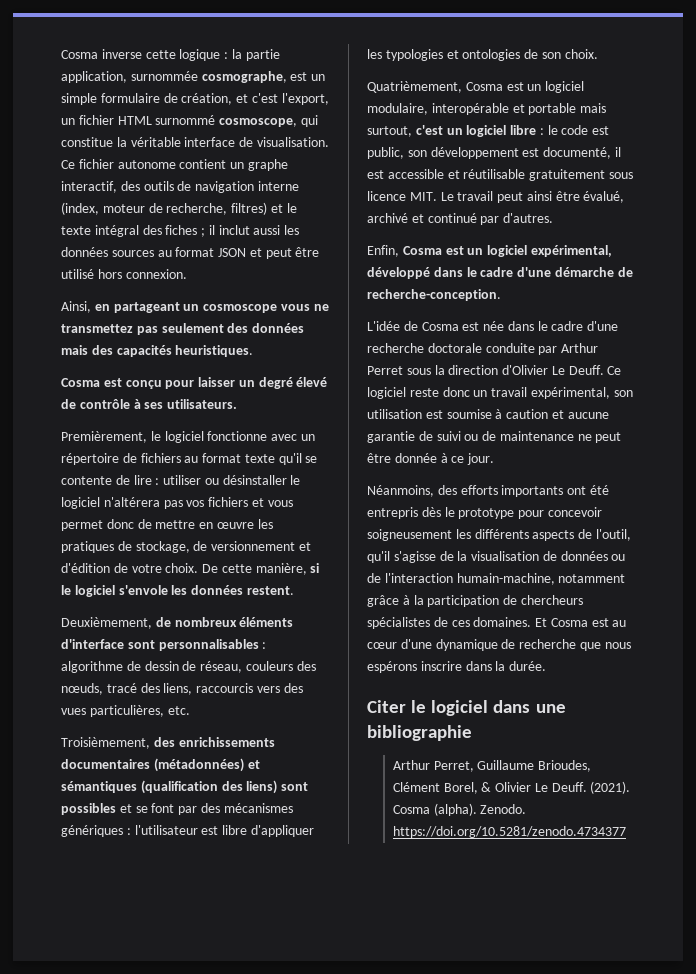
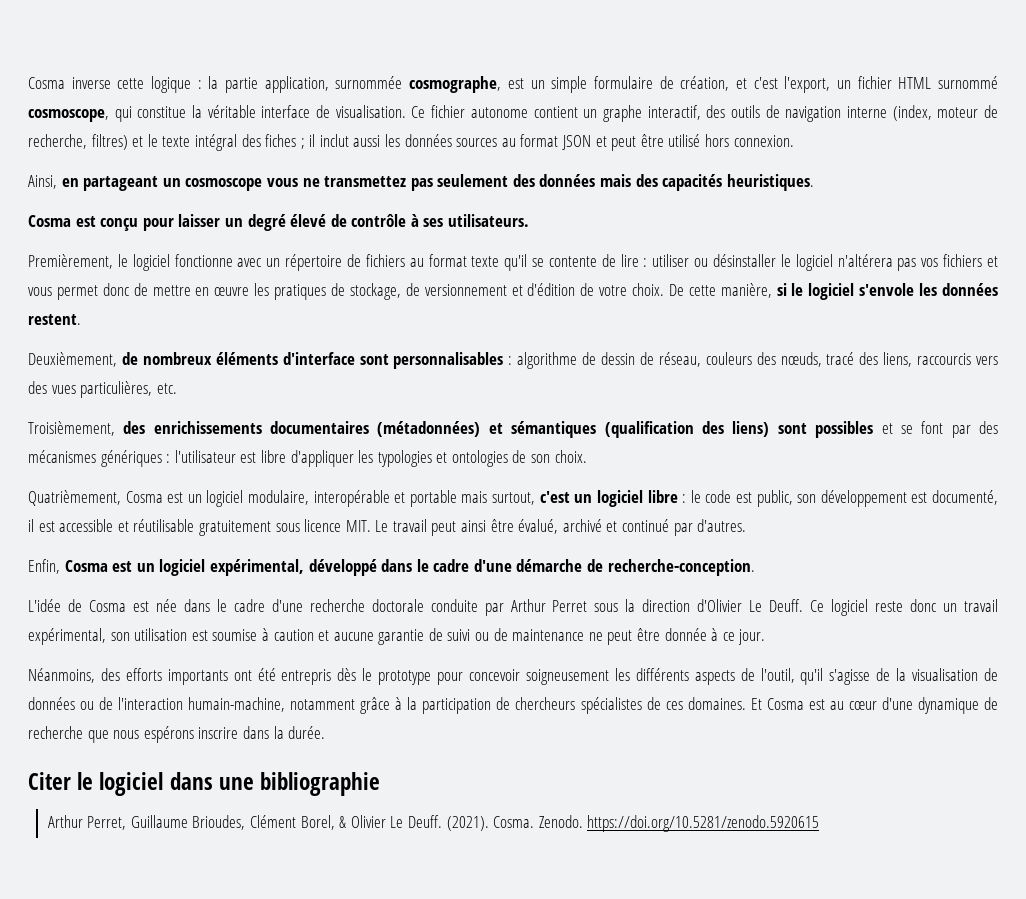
[392,803,527,816] [392,826,626,838] Cosma (alpha). Zenodo. https://doi.org/10.5281/zenodo.4734377 -> [493,815,820,832] Cosma. Zenodo. https://doi.org/10.5281/zenodo.5920615

